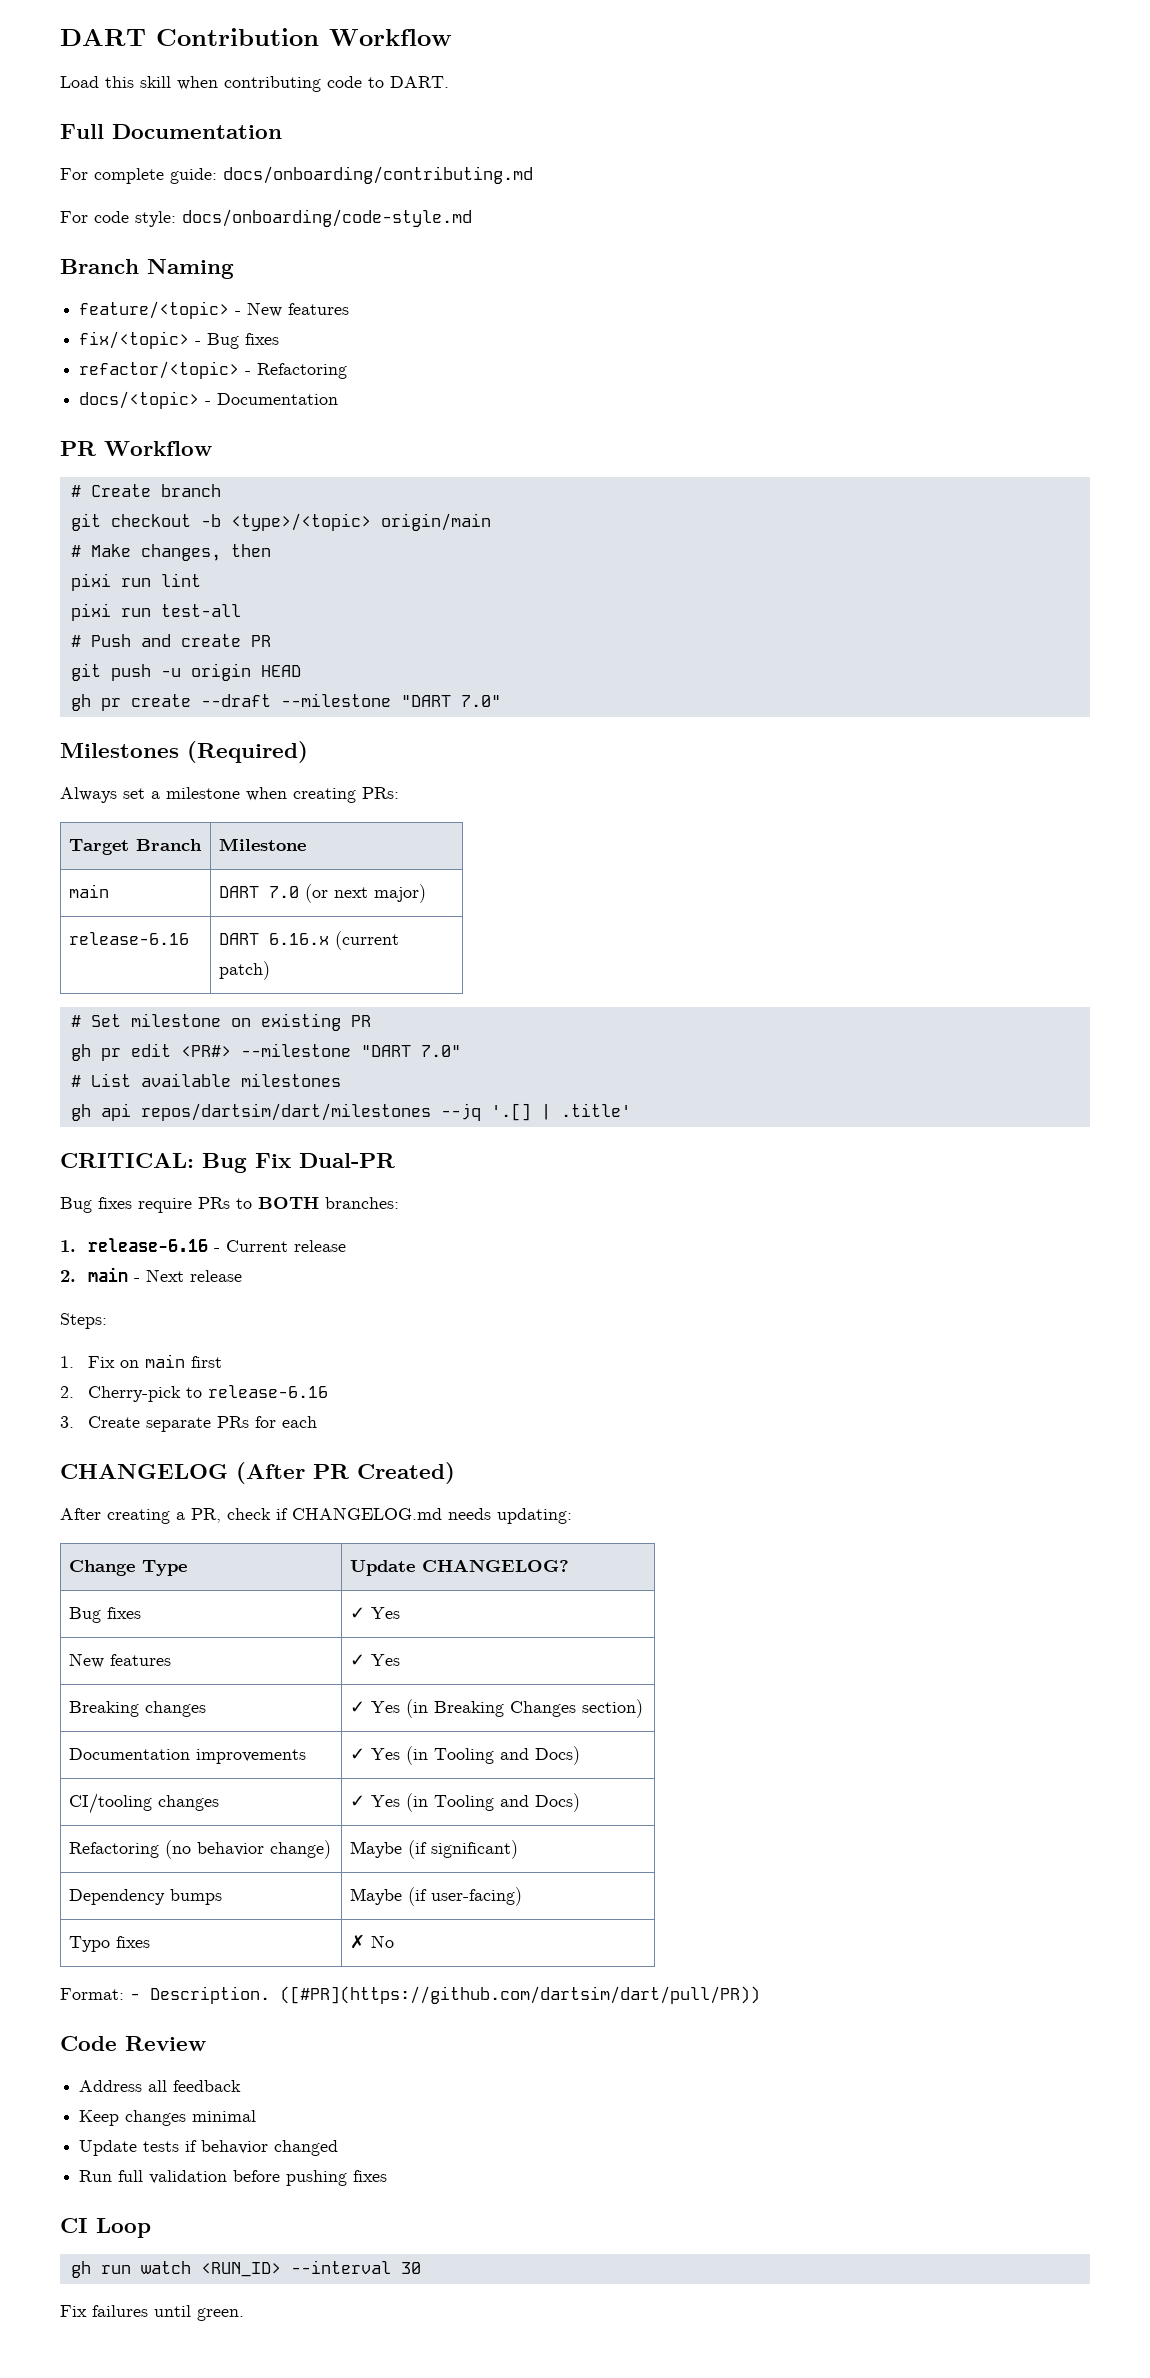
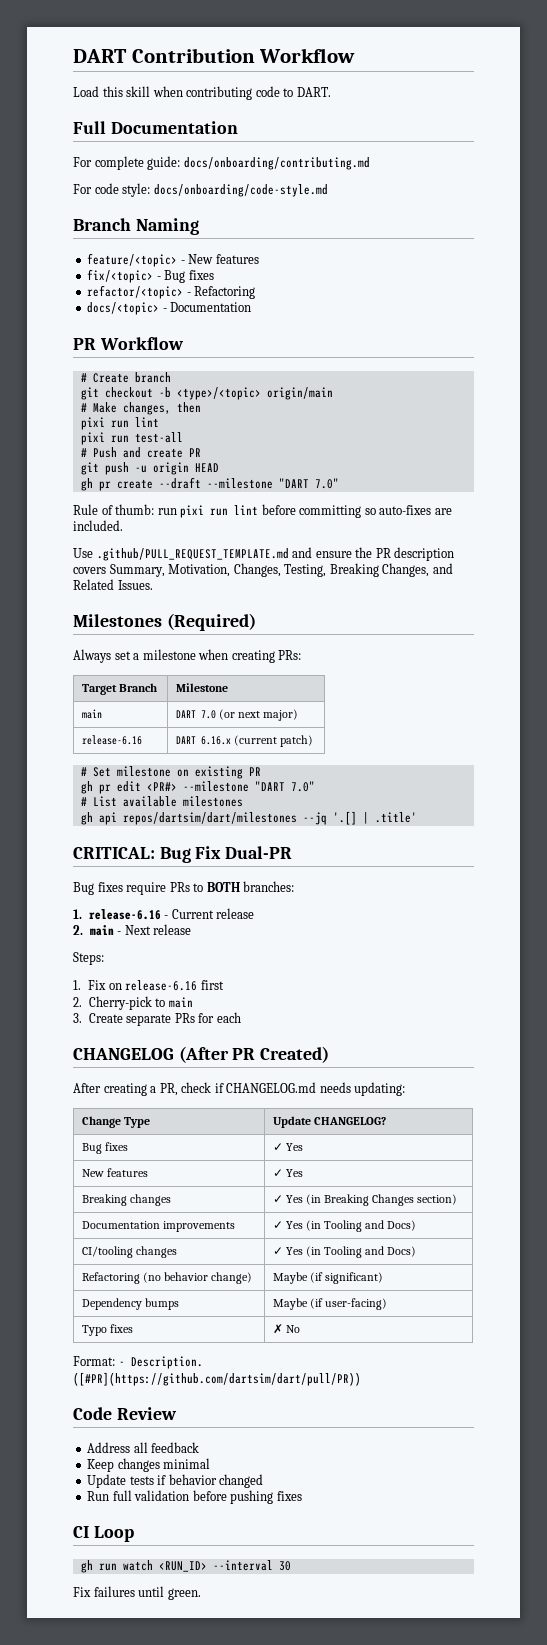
(501, 701) none -> [73,504,452,518] [73,520,123,531] [73,547,455,561] [73,563,453,577] [73,579,153,590] // Rule of thumb: run pixi run lint before committing so auto-fixes are included. // Use .github/PULL_REQUEST_TEMPLATE.md and ensure the PR description covers Summary, Motivation, Changes, Testing, Breaking Changes, and Related Issues.
[144,1354,185,1368] main -> [125,980,198,991] release-6.16
[207,1385,328,1398] release-6.16 -> [168,997,193,1008] main

